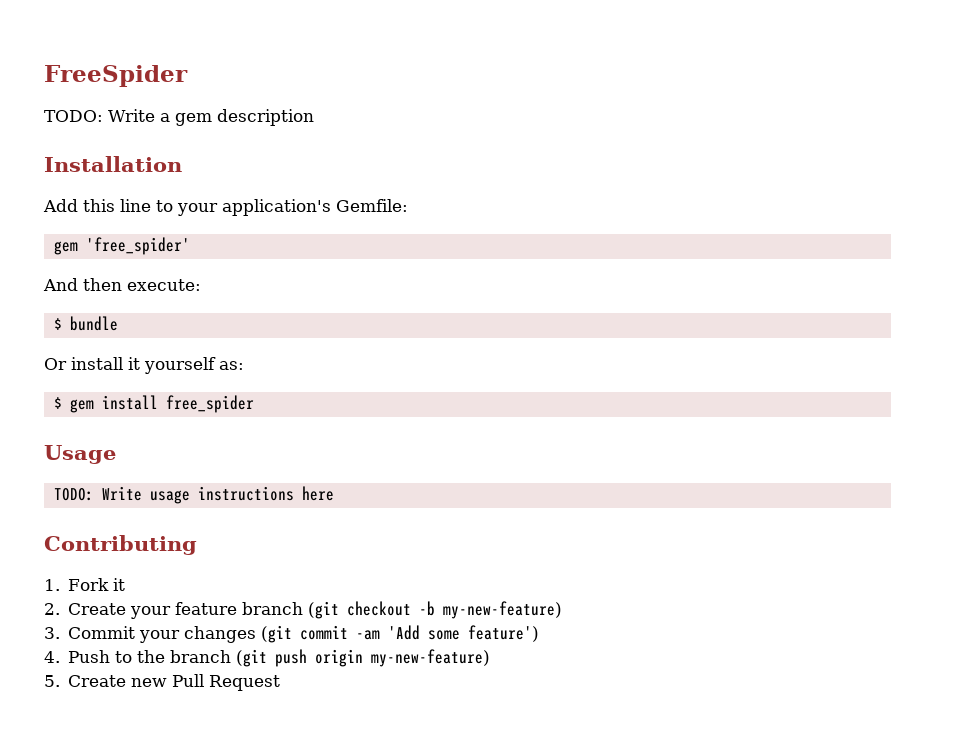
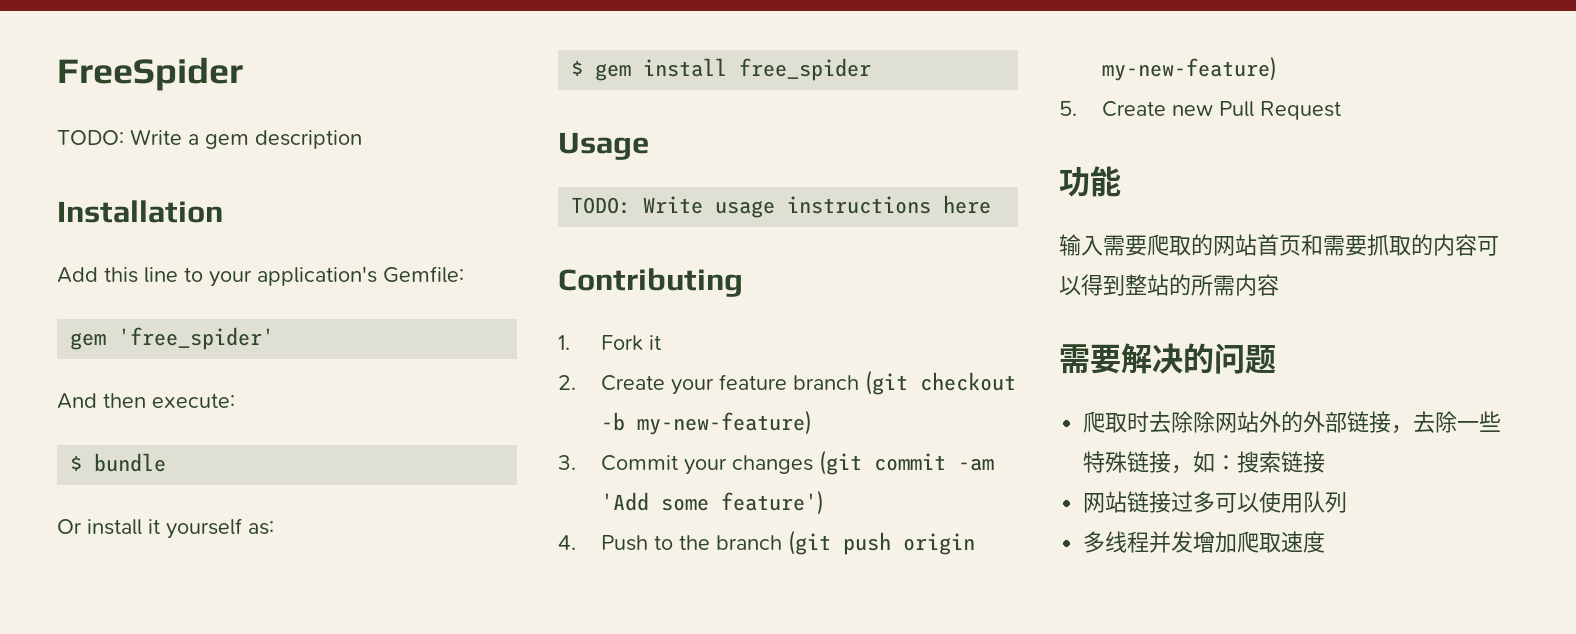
(281, 683) none -> [1059,166,1121,197] [1059,234,1499,256] [1059,274,1279,296] [1059,343,1276,374] [1083,411,1502,434] [1083,451,1326,474] [1083,491,1348,513] [1083,531,1326,553] // 功能 // 输入需要爬取的网站首页和需要抓取的内容可以得到整站的所需内容 // 需要解决的问题 // 爬取时去除除网站外的外部链接，去除一些特殊链接，如：搜索链接 // 网站链接过多可以使用队列 // 多线程并发增加爬取速度

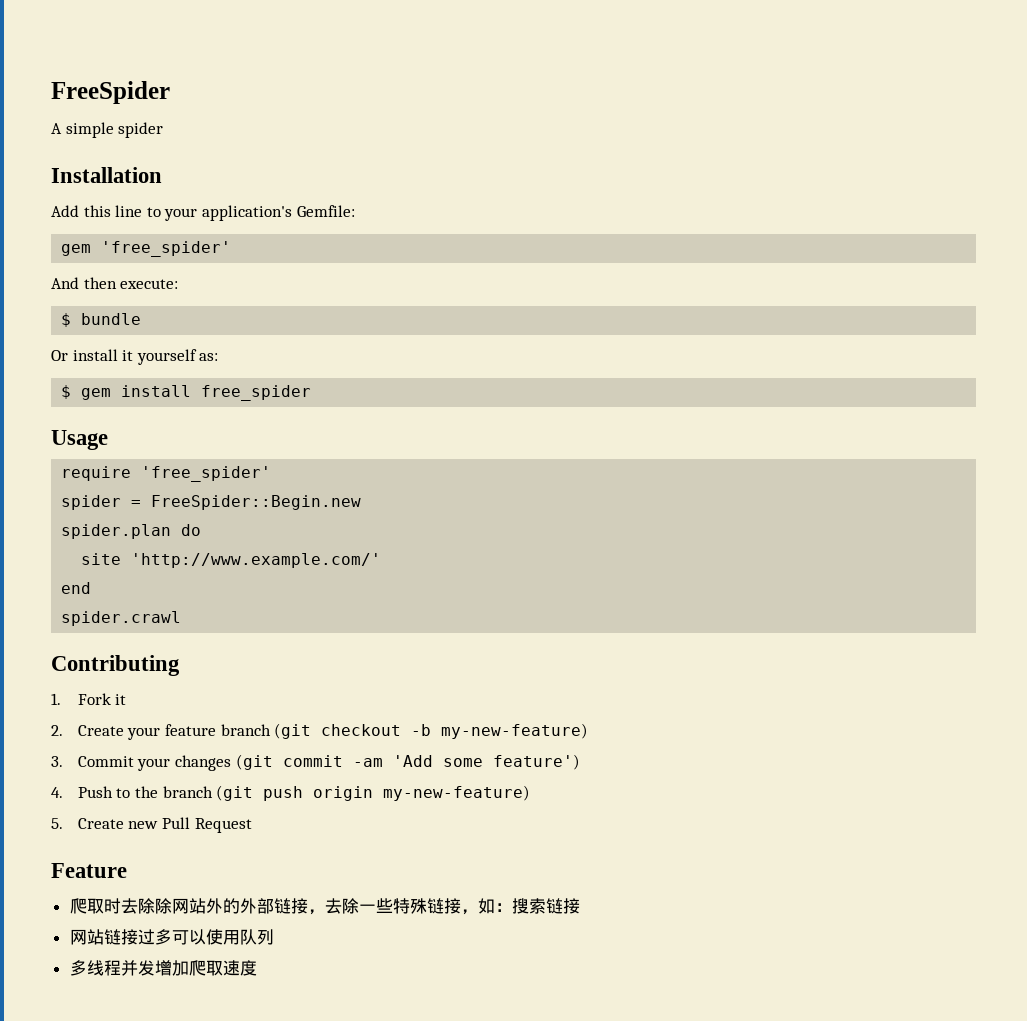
[57,129,362,149] TODO: Write a gem description -> [51,122,164,138] A simple spider
[571,195,992,218] TODO: Write usage instructions here -> [61,466,272,482] [61,495,362,510] [61,524,202,539] [81,553,382,568] [61,582,92,594] [61,611,182,626] require 'free_spider' // spider = FreeSpider::Begin.new // spider.plan do // site 'http://www.example.com/' // end // spider.crawl
[1059,166,1121,197] [1059,234,1499,256] [1059,274,1279,296] [1059,343,1276,374] 功能 // 输入需要爬取的网站首页和需要抓取的内容可以得到整站的所需内容 // 需要解决的问题 -> [51,863,127,878] Feature

